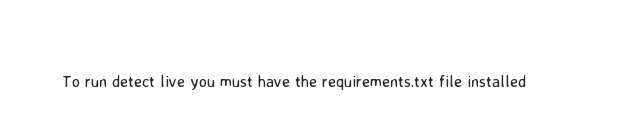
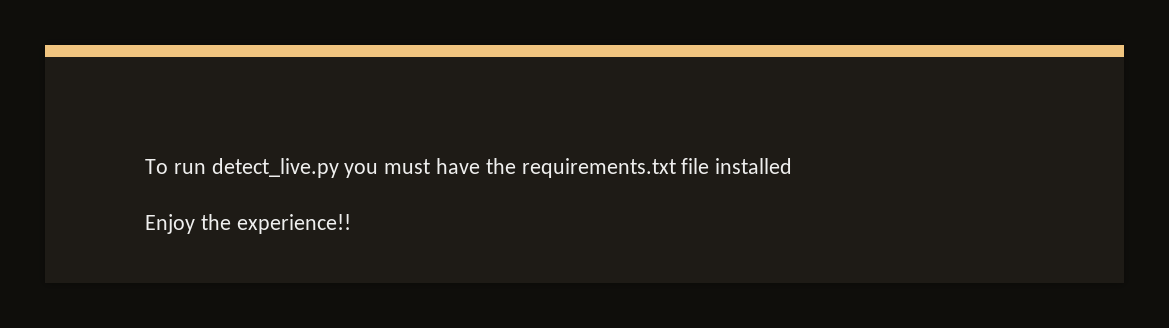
[111,75,185,87] detect live -> [211,158,339,178] detect_live.py
(526, 81) none -> [145,214,351,234] // Enjoy the experience!!

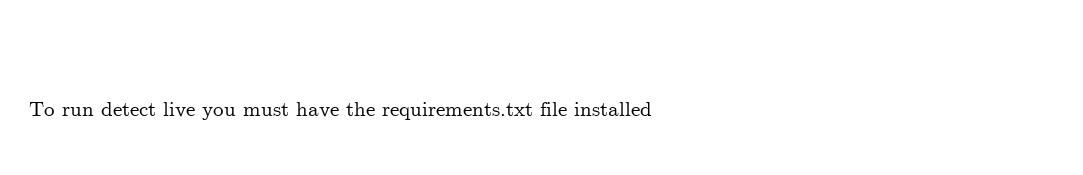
[211,158,339,178] detect_live.py -> [101,102,195,118] detect live
[145,214,351,234] // Enjoy the experience!! -> (652, 109) none

